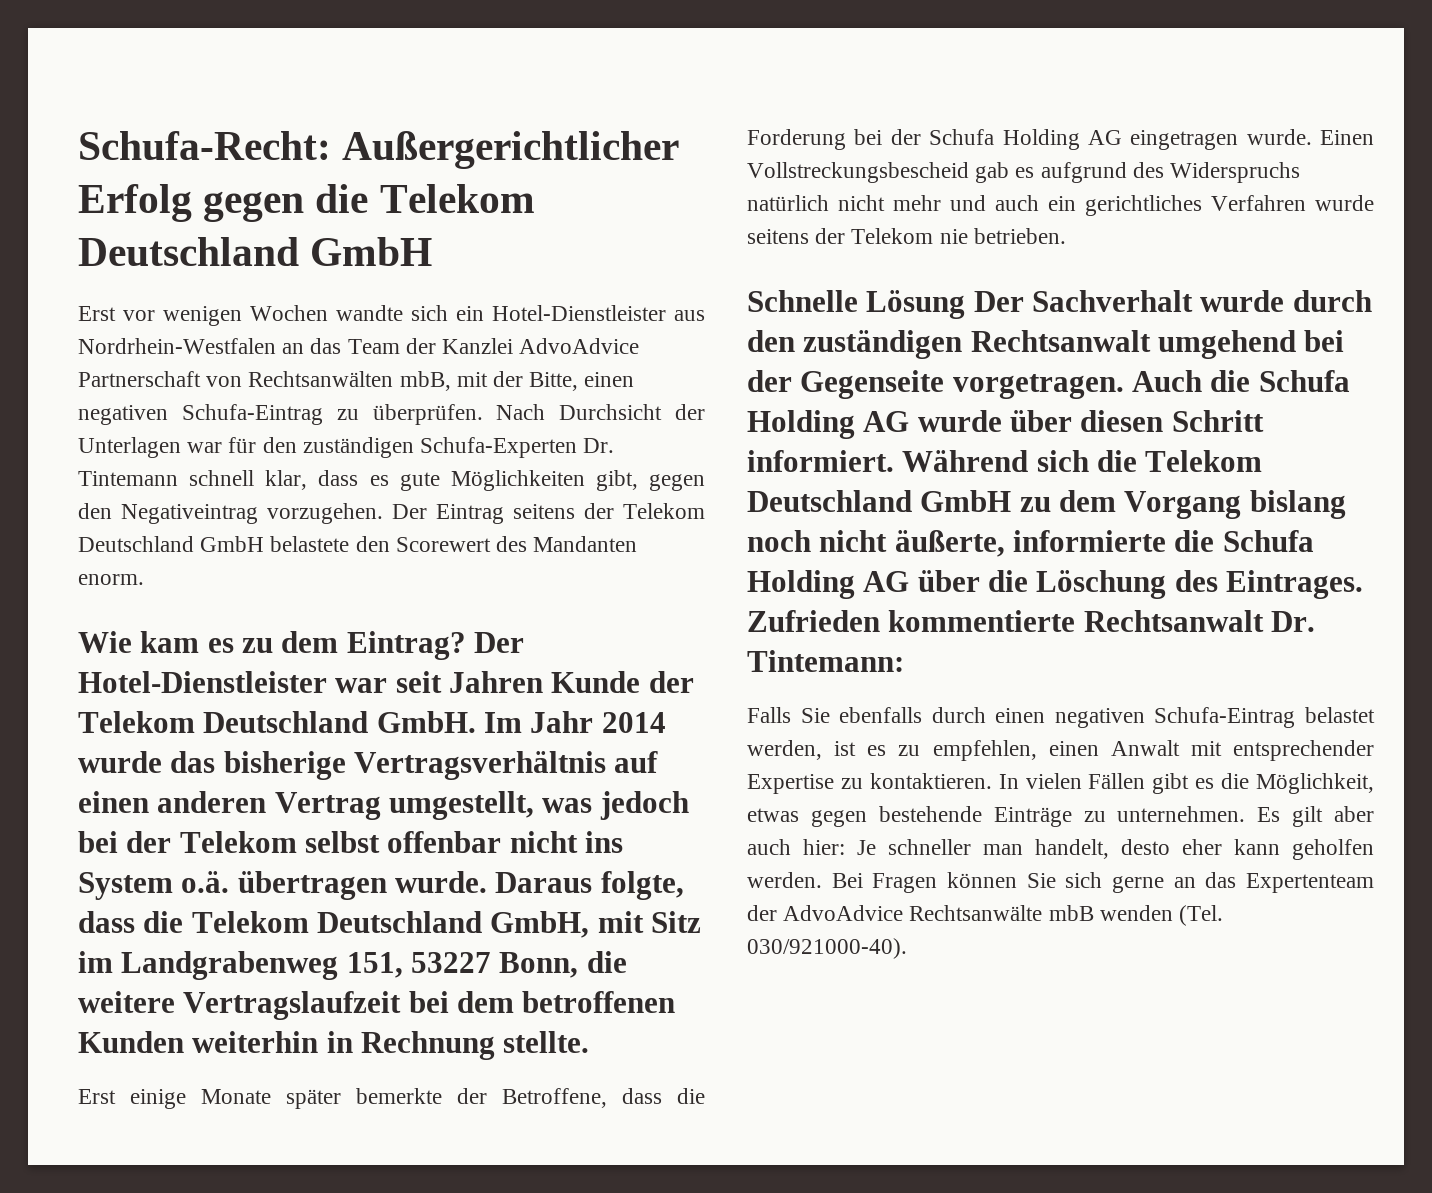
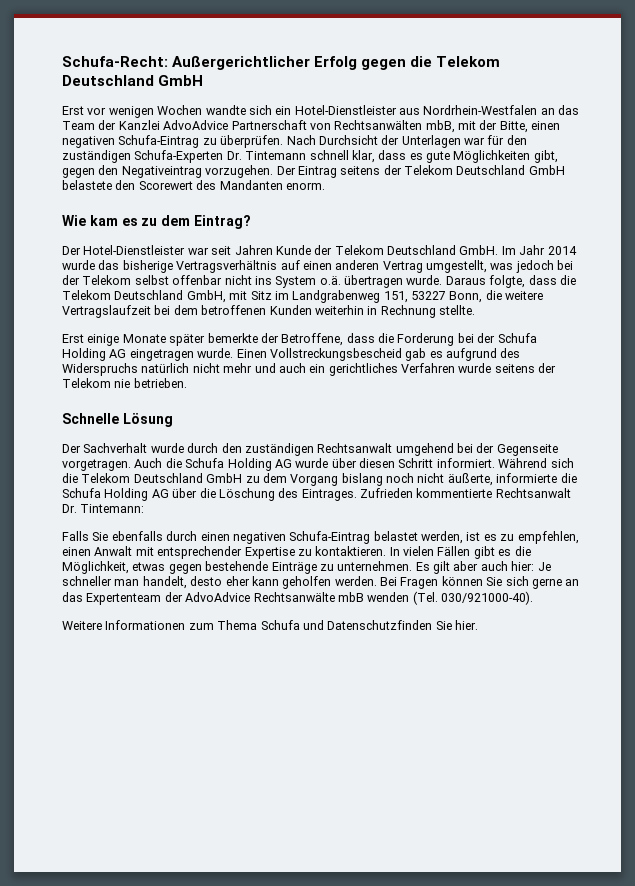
(466, 645) none -> (251, 222) //
(966, 304) none -> (173, 420) //
(907, 948) none -> [62,620,478,630] // Weitere Informationen zum Thema Schufa und Datenschutzfinden Sie hier.

